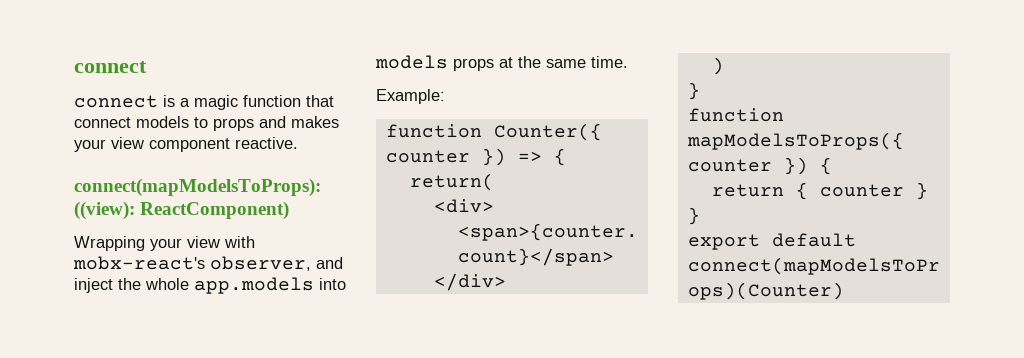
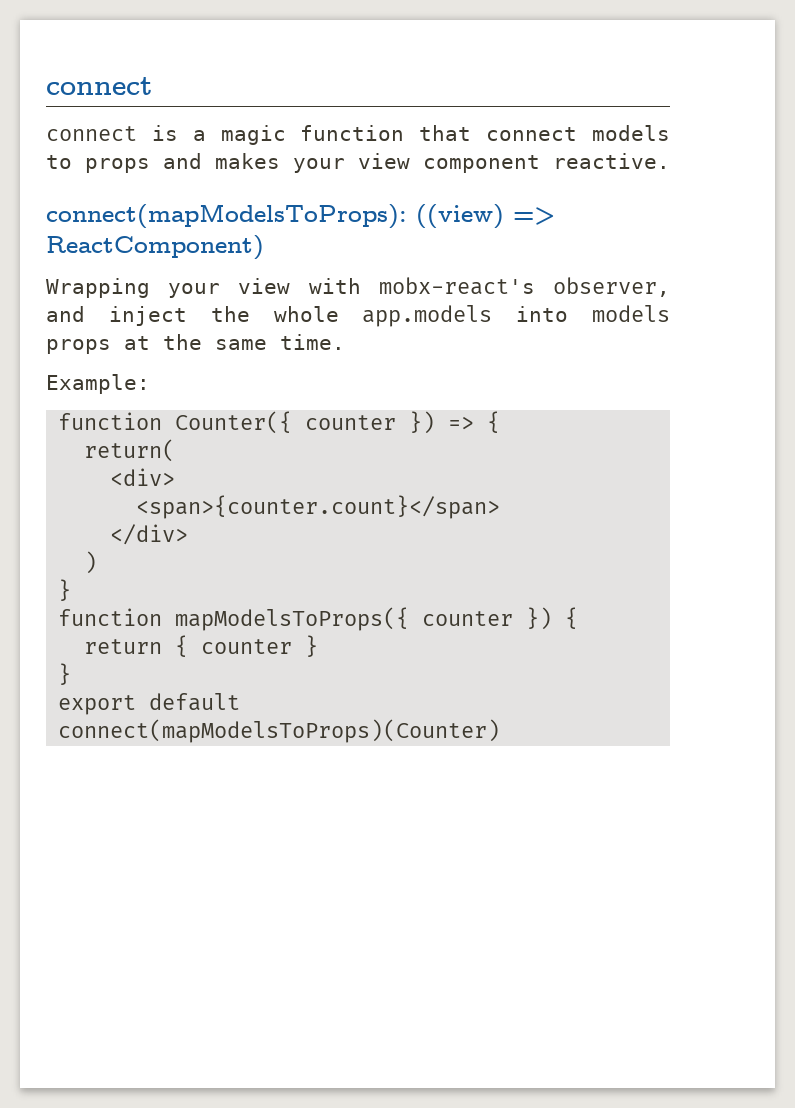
[74,201,135,220] ((view): -> [416,204,555,229] ((view) =>

